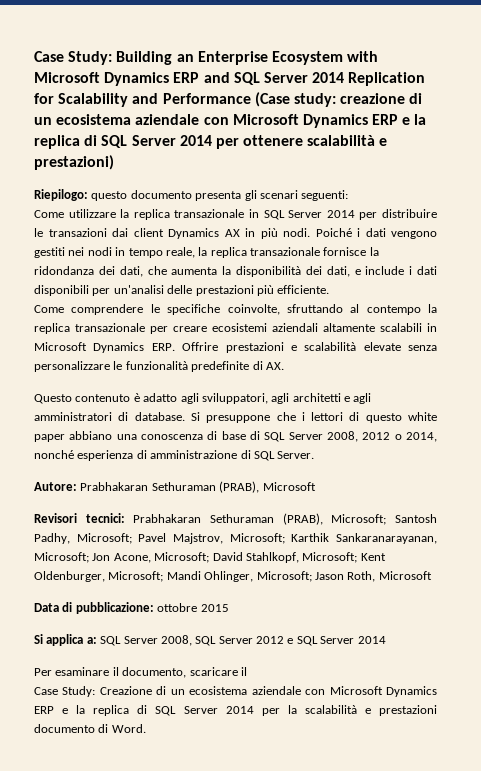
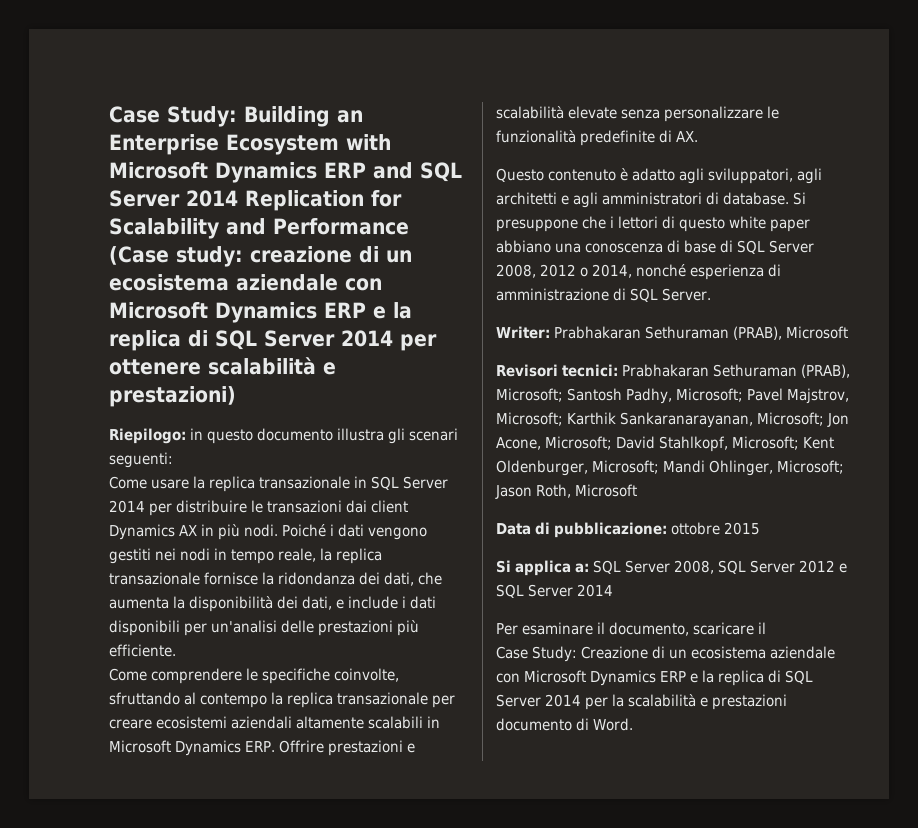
(88, 195) none -> [190,428,204,440] in
[195,191,242,201] presenta -> [337,428,385,441] illustra
[68,209,116,218] utilizzare -> [151,479,190,489] usare
[34,482,77,491] Autore: -> [496,326,550,339] Writer:

